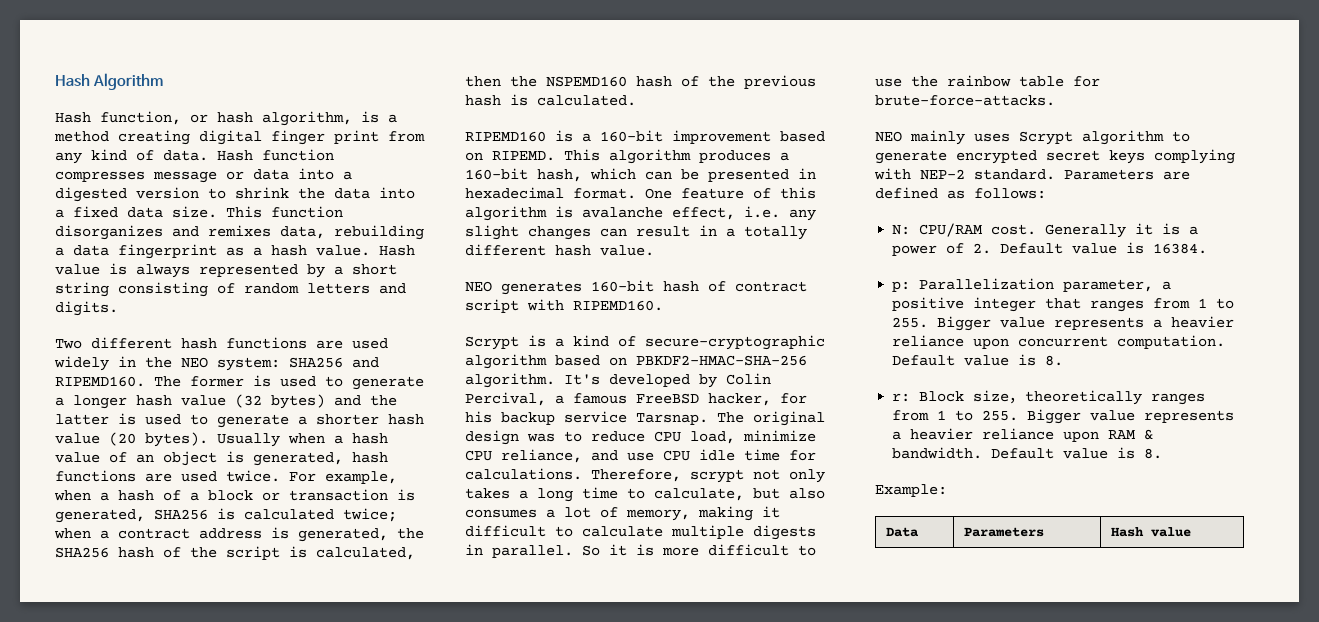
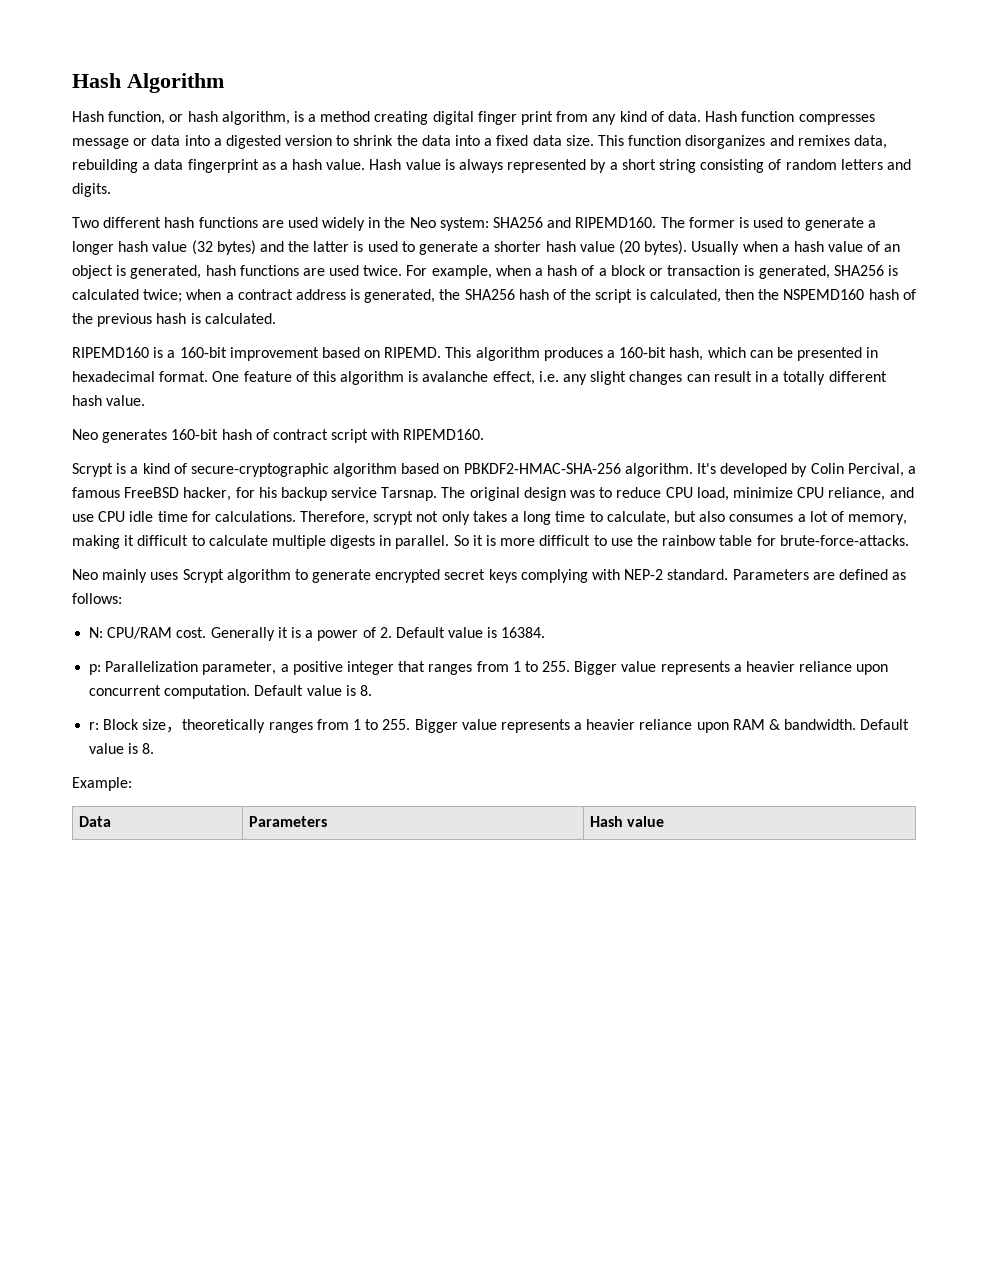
[181,357,208,368] NEO -> [409,217,436,228] Neo
[465,281,492,292] NEO -> [72,429,98,440] Neo
[875,131,902,142] NEO -> [72,569,98,580] Neo

